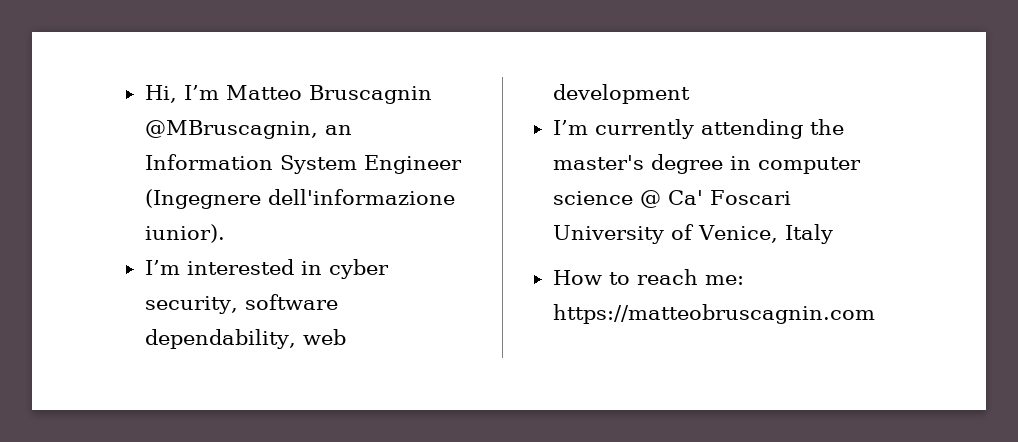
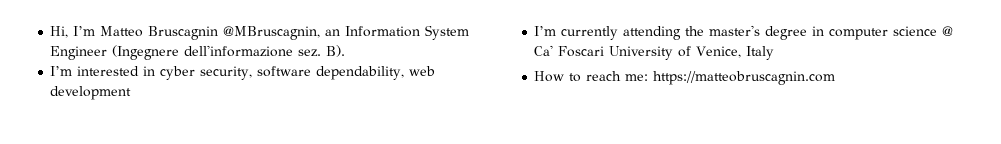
[144,224,225,243] iunior). -> [298,45,346,57] sez. B).

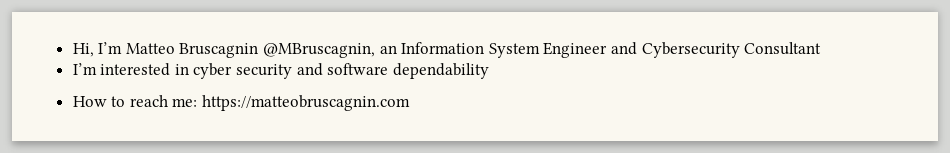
[112,45,346,60] (Ingegnere dell'informazione sez. B). -> [611,42,822,58] and Cybersecurity Consultant
[200,66,436,80] [50,86,132,100] [534,25,954,40] [534,45,775,60] security, software dependability, web development // I’m currently attending the master's degree in computer science @ Ca' Foscari University of Venice, Italy -> [236,63,489,79] security and software dependability

